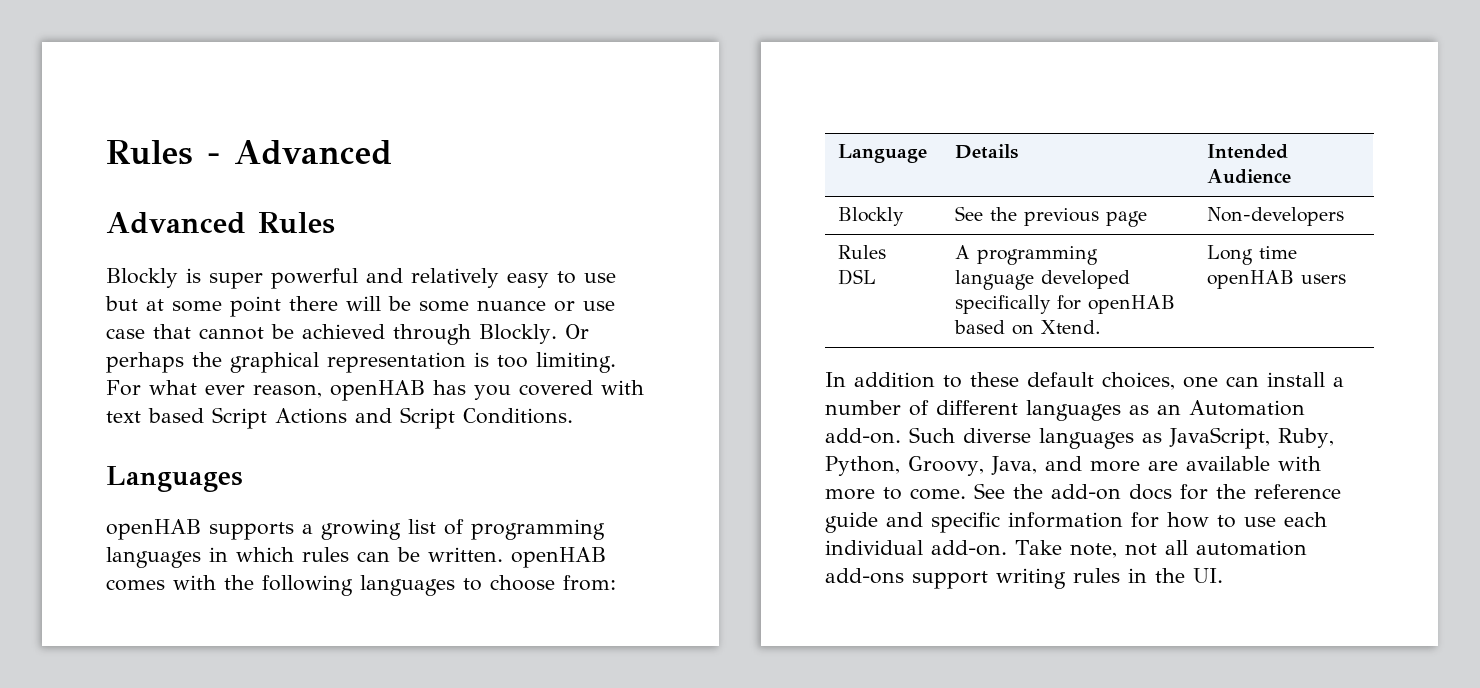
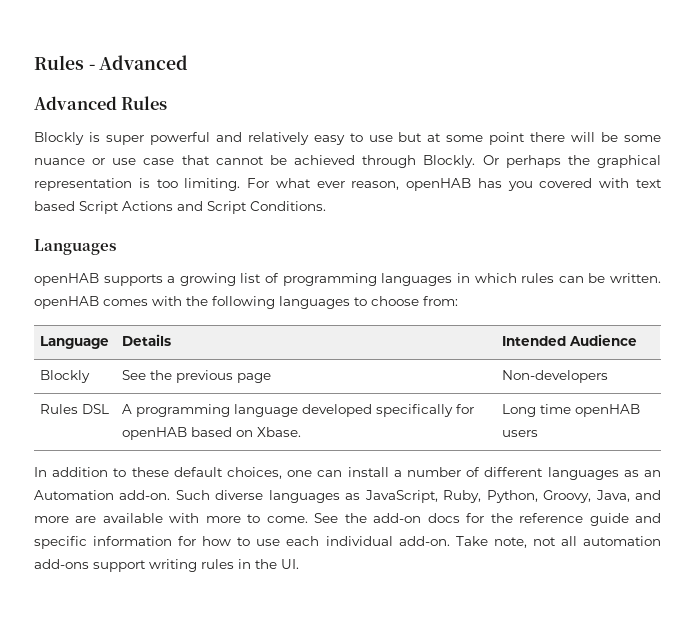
[1041,320,1102,334] Xtend. -> [256,427,301,437] Xbase.

